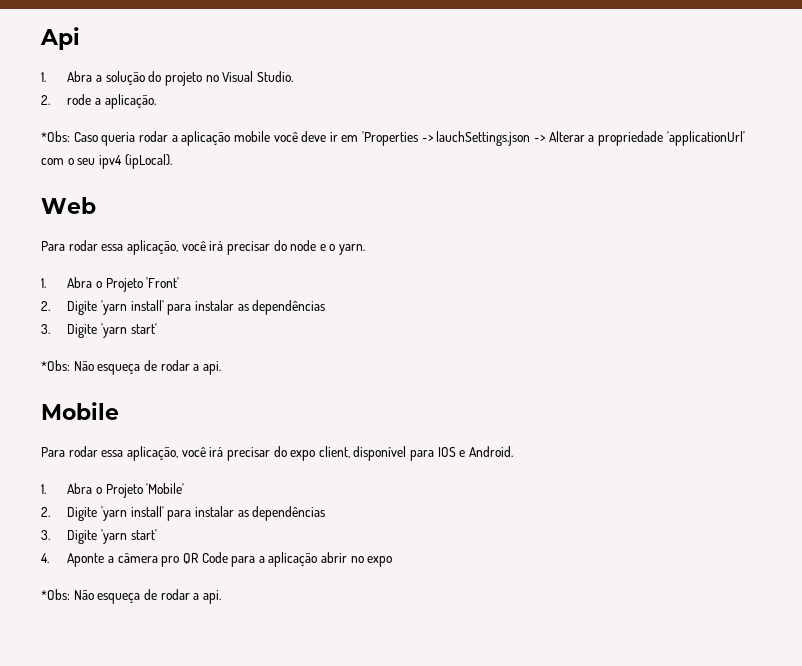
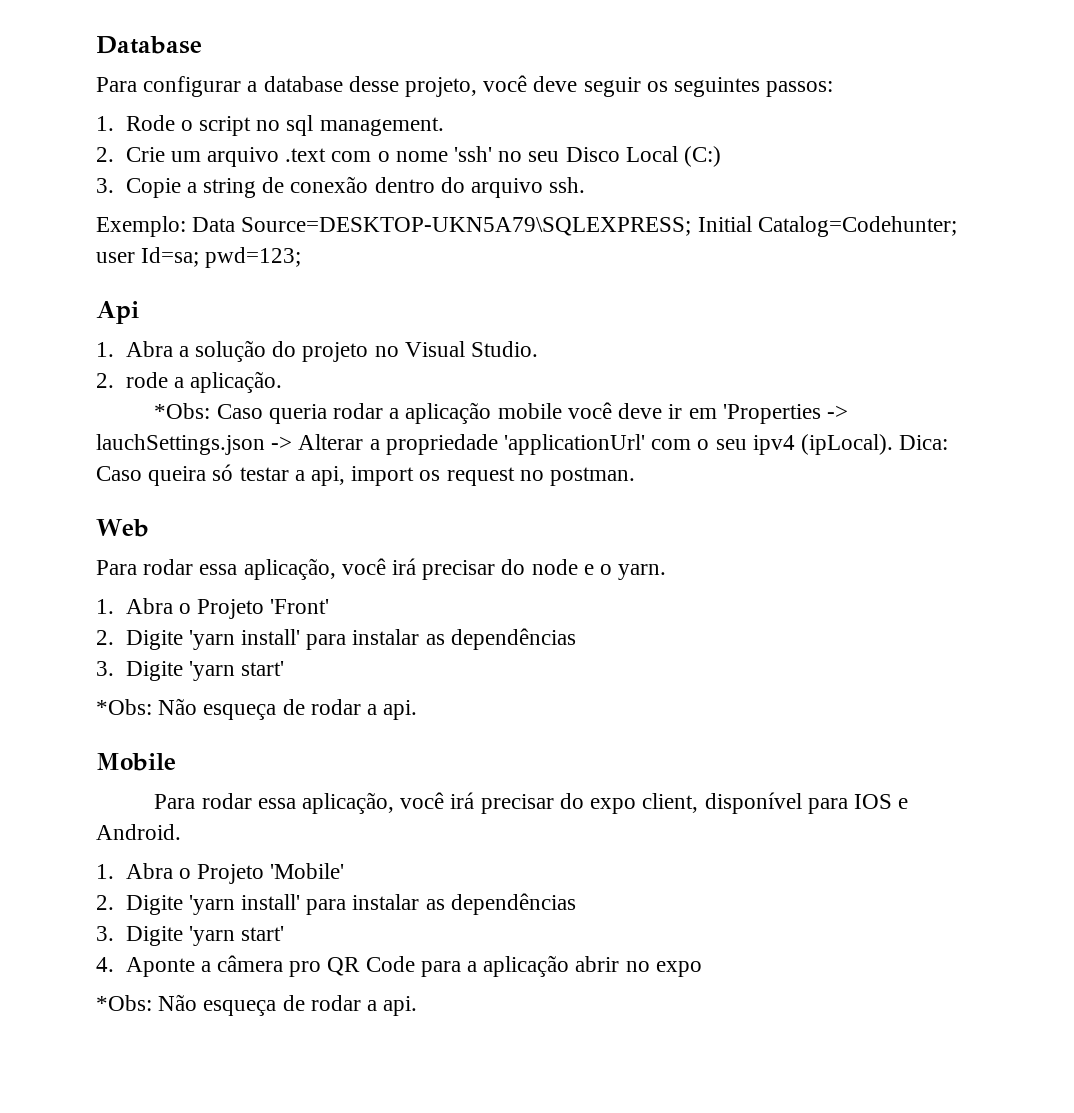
(40, 38) none -> [96,36,202,54] [96,75,834,97] [96,115,444,136] [96,146,722,167] [96,176,586,198] [96,216,957,237] [96,247,302,268] Database // Para configurar a database desse projeto, você deve seguir os seguintes passos: // 1. Rode o script no sql management. // 2. Crie um arquivo .text com o nome 'ssh' no seu Disco Local (C:) // 3. Copie a string de conexão dentro do arquivo ssh. // Exemplo: Data Source=DESKTOP-UKN5A79\SQLEXPRESS; Initial Catalog=Codehunter; user Id=sa; pwd=123; //
(172, 161) none -> [899,435,949,450] [96,464,636,486] Dica: Caso queira só testar a api, import os request no postman.

